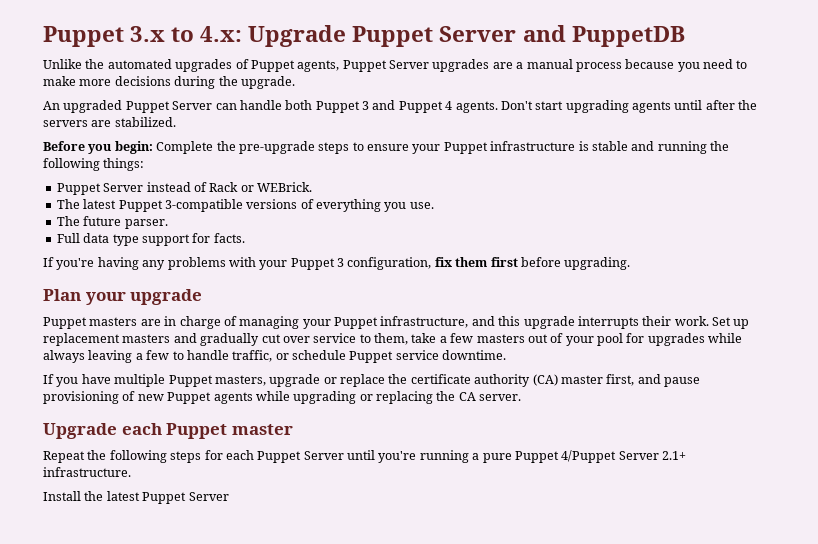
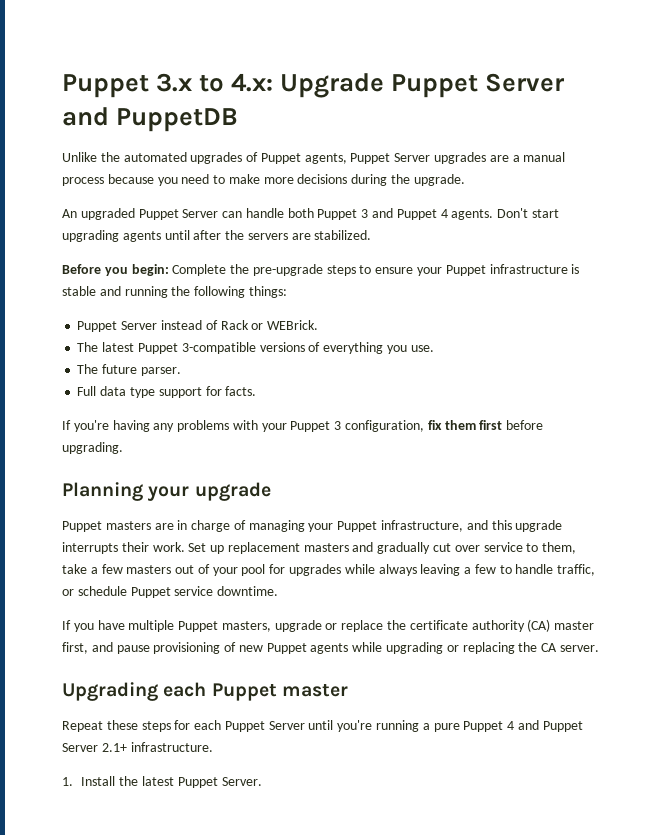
[43,289,81,301] Plan -> [62,482,143,501] Planning
[43,423,117,439] Upgrade -> [62,682,158,701] Upgrading
[87,450,167,463] the following -> [106,720,138,730] these
[561,450,617,463] 4/Puppet -> [507,720,583,732] 4 and Puppet
(131, 472) none -> [62,777,73,786] 1.
[188,492,229,501] Server -> [221,777,262,786] Server.

